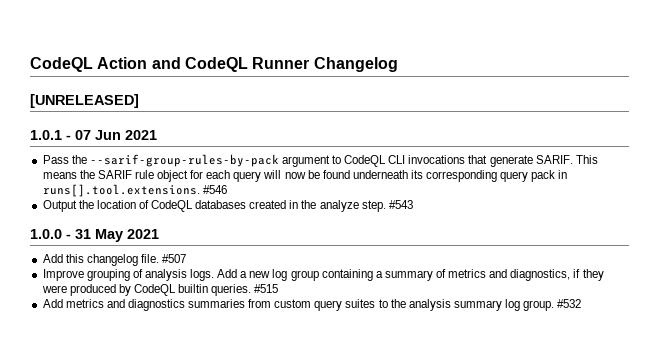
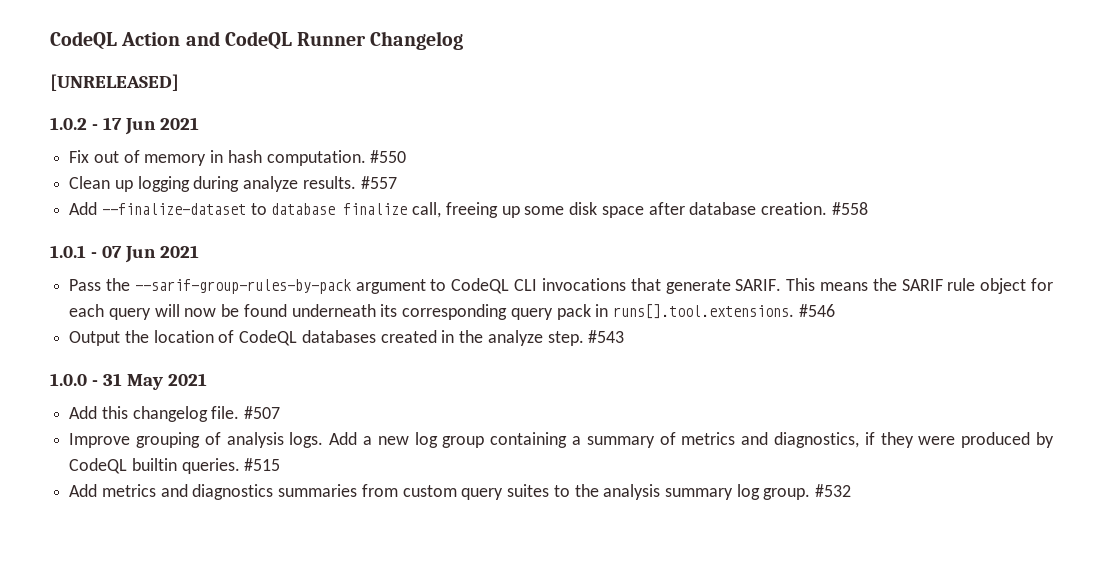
(139, 101) none -> [50,117,199,135] [69,150,407,166] [69,176,397,192] [69,202,868,218] // 1.0.2 - 17 Jun 2021 // Fix out of memory in hash computation. #550 // Clean up logging during analyze results. #557 // Add --finalize-dataset to database finalize call, freeing up some disk space after database creation. #558

